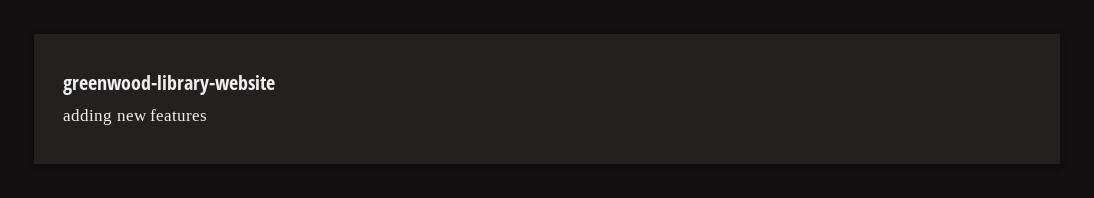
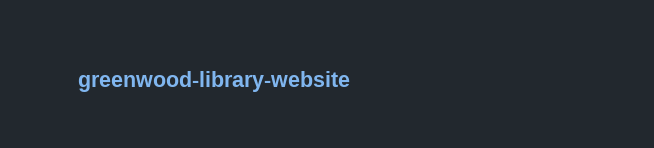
[63,109,208,125] // adding new features -> (350, 81) none

